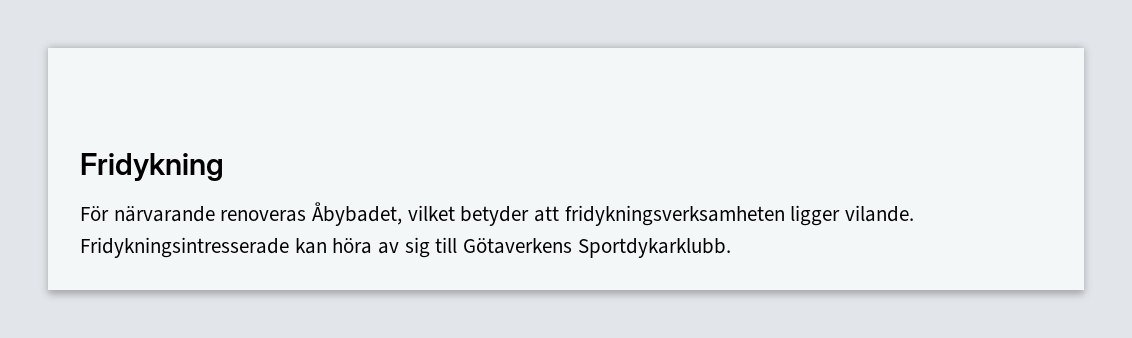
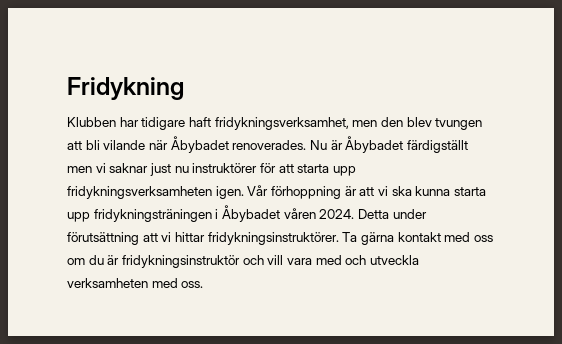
[80,202,915,226] [80,237,731,258] För närvarande renoveras Åbybadet, vilket betyder att fridykningsverksamheten ligger vilande. Fridykningsintresserade kan höra av sig till Götaverkens Sportdykarklubb. -> [67,117,483,130] [67,136,468,153] [67,163,356,176] [67,185,486,199] [67,205,427,222] [67,232,493,245] [67,255,419,268] [67,278,204,288] Klubben har tidigare haft fridykningsverksamhet, men den blev tvungen att bli vilande när Åbybadet renoverades. Nu är Åbybadet färdigställt men vi saknar just nu instruktörer för att starta upp fridykningsverksamheten igen. Vår förhoppning är att vi ska kunna starta upp fridykningsträningen i Åbybadet våren 2024. Detta under förutsättning att vi hittar fridykningsinstruktörer. Ta gärna kontakt med oss om du är fridykningsinstruktör och vill vara med och utveckla verksamheten med oss.

